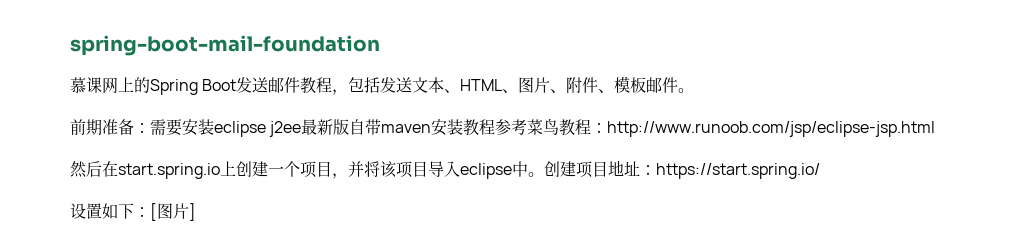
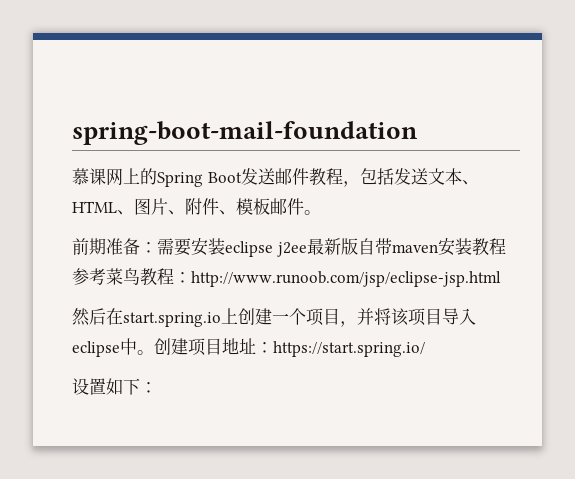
[150,203,196,221] [图片] -> (157, 387) none

